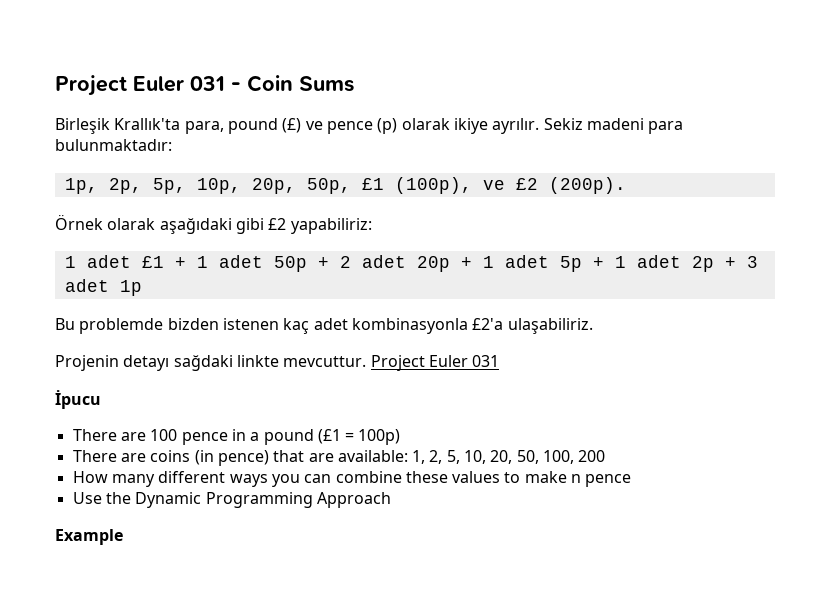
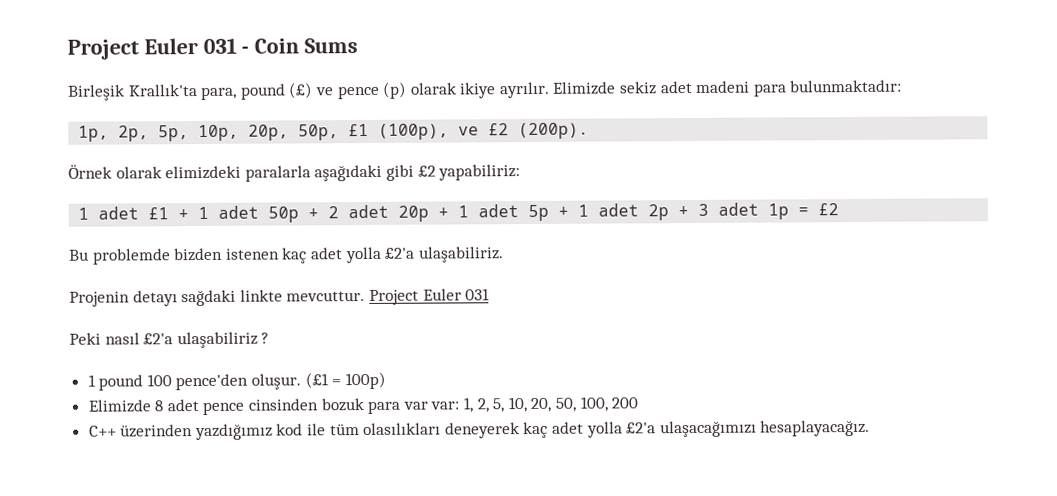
[543,118,583,130] Sekiz -> [552,80,693,95] Elimizde sekiz adet
(156, 224) none -> [165,165,311,182] elimizdeki paralarla
(142, 288) none -> [798,203,840,216] = £2
[351,318,468,334] kombinasyonla -> [344,246,382,264] yolla
[55,390,101,409] [72,429,401,445] [72,450,408,466] İpucu // There are 100 pence in a pound (£1 = 100p) // There are coins (in pence) that are available: -> [69,331,270,349] [87,371,386,391] [87,398,460,415] Peki nasıl £2'a ulaşabiliriz ? // 1 pound 100 pence'den oluşur. (£1 = 100p) // Elimizde 8 adet pence cinsinden bozuk para var var:
[72,471,632,487] [72,492,391,508] [55,529,123,545] How many different ways you can combine these values to make n pence // Use the Dynamic Programming Approach // Example -> [88,419,871,441] C++ üzerinden yazdığımız kod ile tüm olasılıkları deneyerek kaç adet yolla £2'a ulaşacağımızı hesaplayacağız.

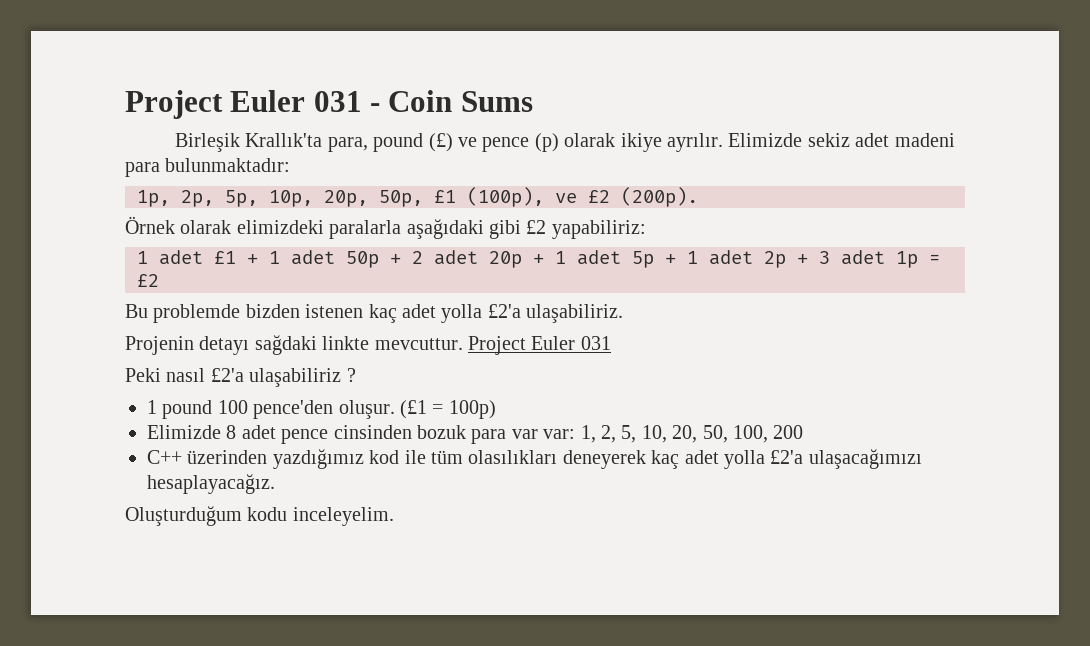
(871, 428) none -> [125,506,394,526] // Oluşturduğum kodu inceleyelim.

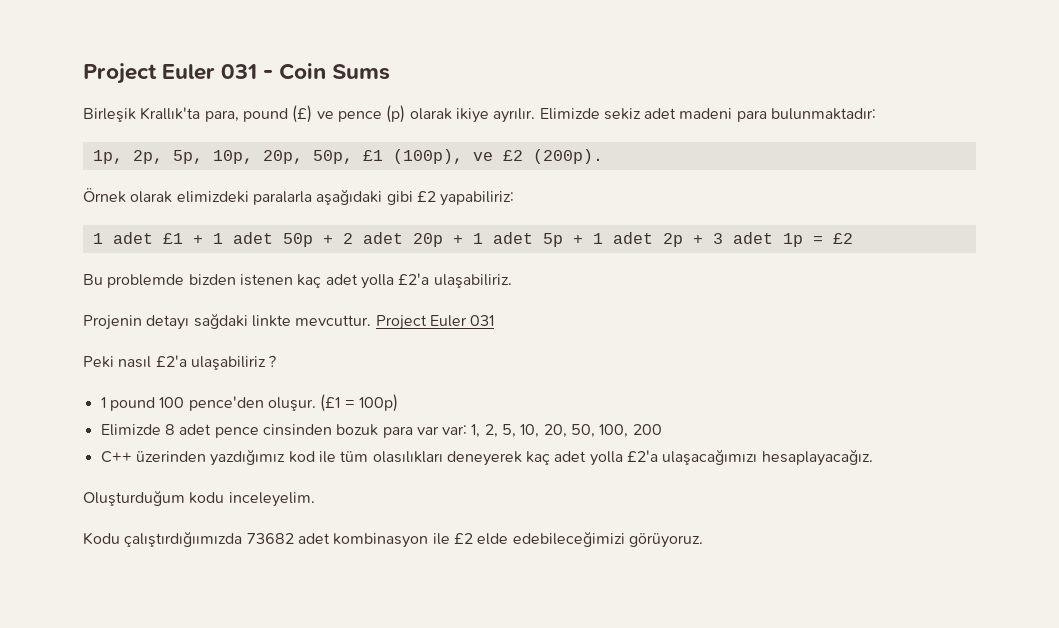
(394, 516) none -> [83,531,703,548] // Kodu çalıştırdığıımızda 73682 adet kombinasyon ile £2 elde edebileceğimizi görüyoruz.

